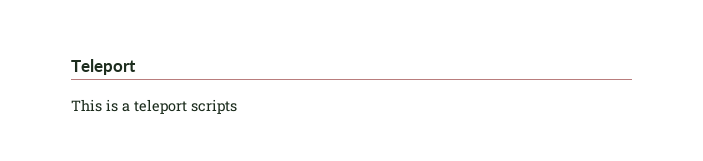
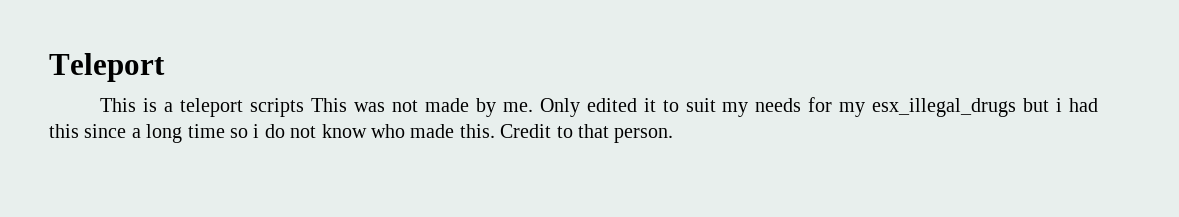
(237, 106) none -> [311,97,1098,117] [49,124,674,143] This was not made by me. Only edited it to suit my needs for my esx_illegal_drugs but i had this since a long time so i do not know who made this. Credit to that person.

